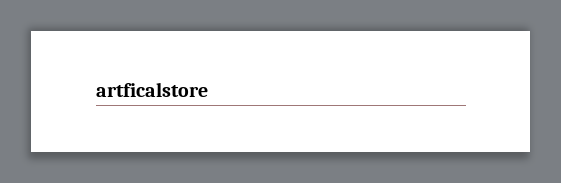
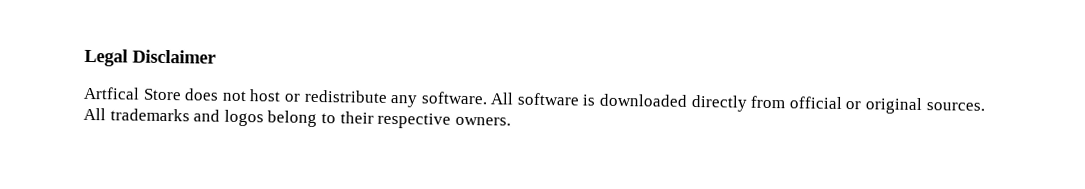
[96,82,208,97] artficalstore -> [84,48,216,67] [83,86,985,115] [83,107,511,129] Legal Disclaimer // Artfical Store does not host or redistribute any software. All software is downloaded directly from official or original sources. All trademarks and logos belong to their respective owners.

